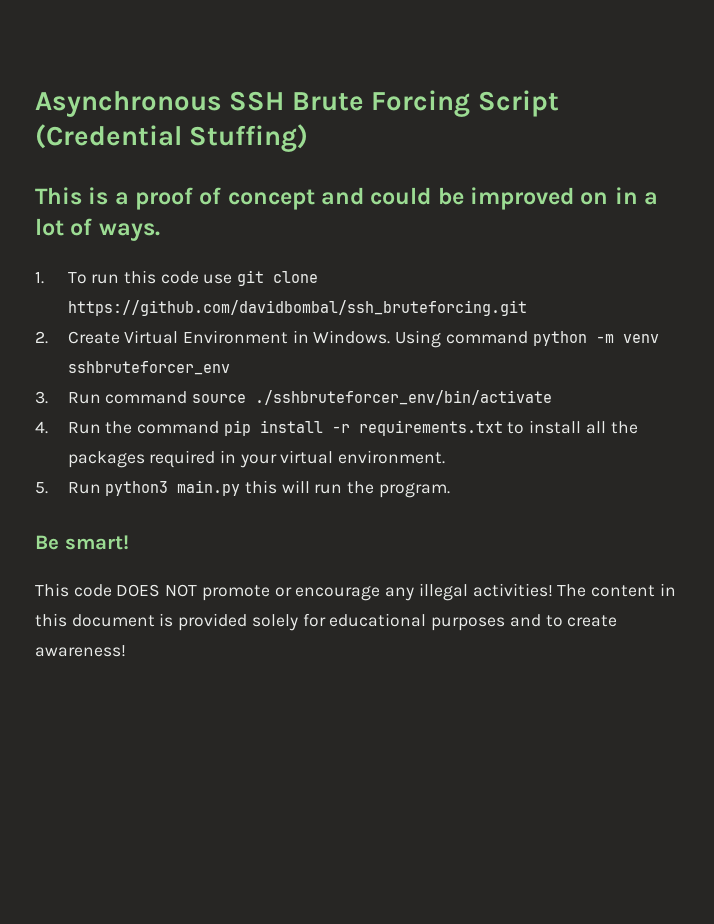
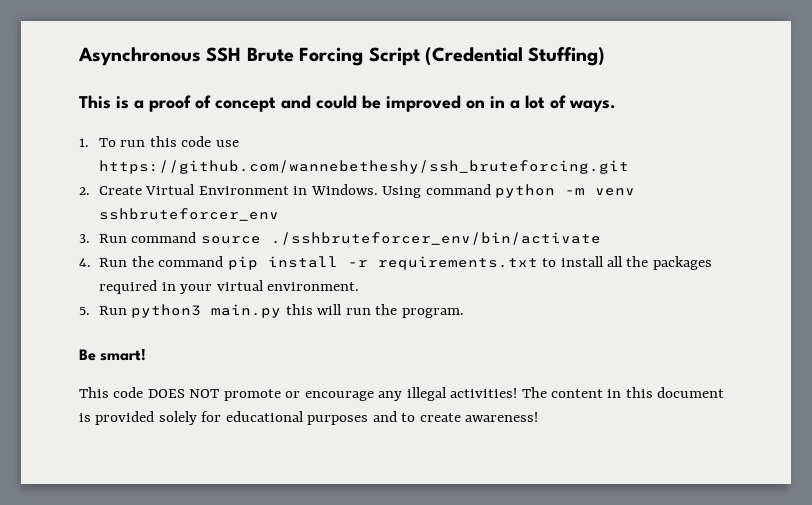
[237,270,319,286] [67,300,527,316] git clone https://github.com/davidbombal/ssh_bruteforcing.git -> [98,160,629,174] https://github.com/wannebetheshy/ssh_bruteforcing.git

